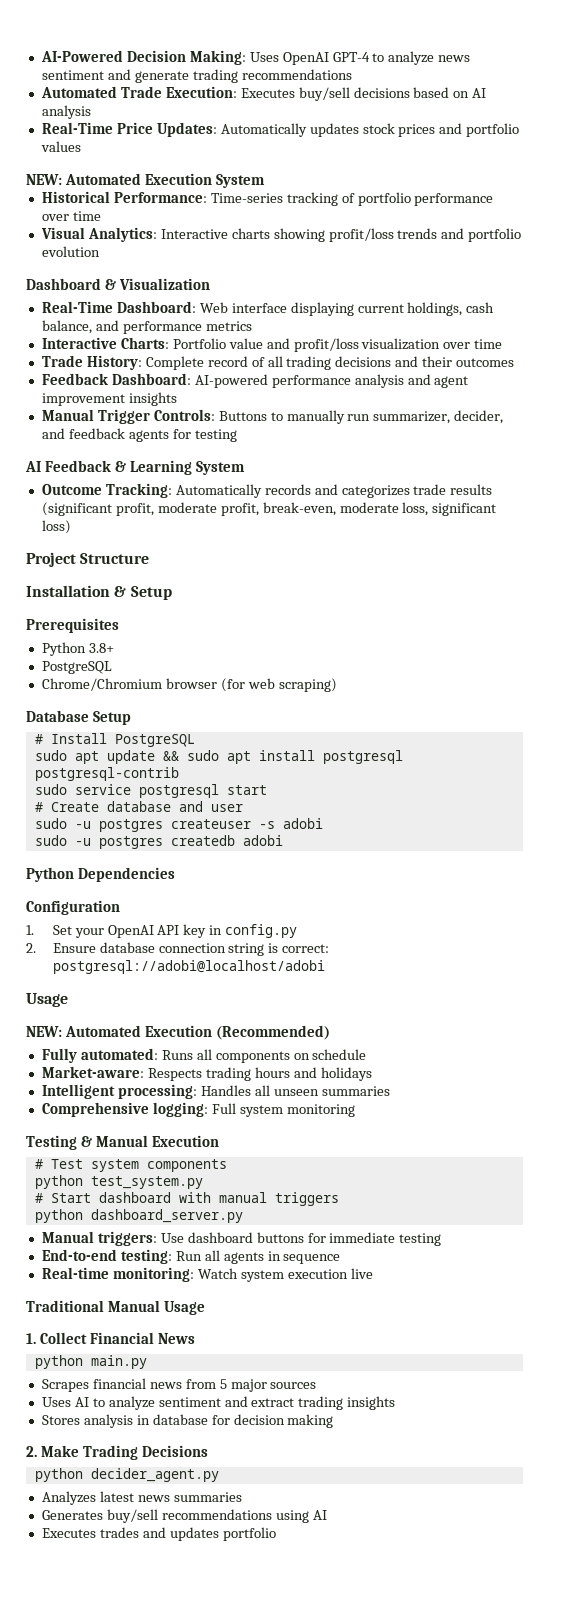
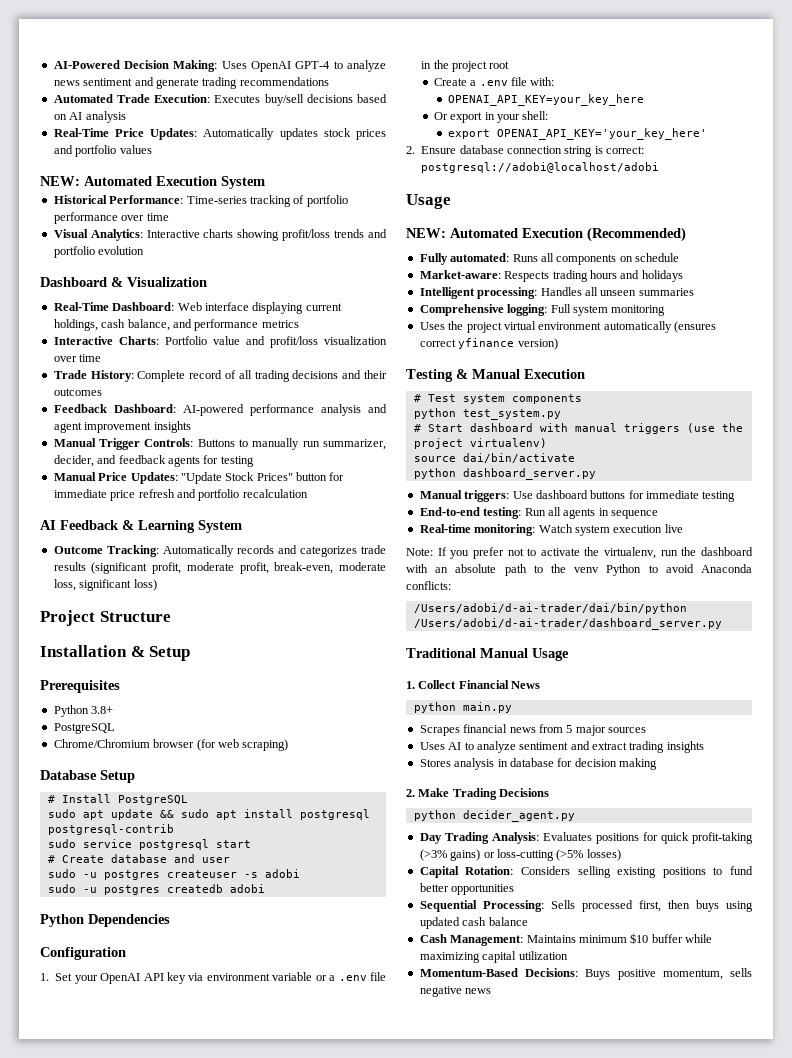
(237, 435) none -> [53,472,345,484] [53,489,308,501] // Manual Price Updates: "Update Stock Prices" button for immediate price refresh and portfolio recalculation
[209,924,298,938] in config.py -> [188,972,387,981] [421,60,510,72] [433,77,555,86] [447,94,644,106] [433,111,549,123] [447,128,707,140] via environment variable or a .env file in the project root // Create a .env file with: // OPENAI_API_KEY=your_key_here // Or export in your shell: // export OPENAI_API_KEY='your_key_here'
(355, 1110) none -> [419,321,716,333] [419,338,558,350] // Uses the project virtual environment automatically (ensures correct yfinance version)
(339, 1199) none -> [686,423,743,433] [413,438,547,449] [413,453,575,463] (use the project virtualenv) // source dai/bin/activate
(373, 1273) none -> [406,547,753,559] [406,564,752,576] [406,581,451,590] [413,603,687,614] [413,618,722,630] // Note: If you prefer not to activate the virtualenv, run the dashboard with an absolute path to the venv Python to avoid Anaconda conflicts: // /Users/adobi/d-ai-trader/dai/bin/python /Users/adobi/d-ai-trader/dashboard_server.py
[41,1491,242,1505] [41,1509,327,1523] [41,1527,276,1541] Analyzes latest news summaries // Generates buy/sell recommendations using AI // Executes trades and updates portfolio -> [419,832,753,844] [419,849,621,861] [419,866,753,878] [419,883,515,895] [419,900,753,912] [419,917,528,929] [419,933,712,946] [419,951,568,963] [419,968,752,980] [419,986,492,997] Day Trading Analysis: Evaluates positions for quick profit-taking (>3% gains) or loss-cutting (>5% losses) // Capital Rotation: Considers selling existing positions to fund better opportunities // Sequential Processing: Sells processed first, then buys using updated cash balance // Cash Management: Maintains minimum $10 buffer while maximizing capital utilization // Momentum-Based Decisions: Buys positive momentum, sells negative news

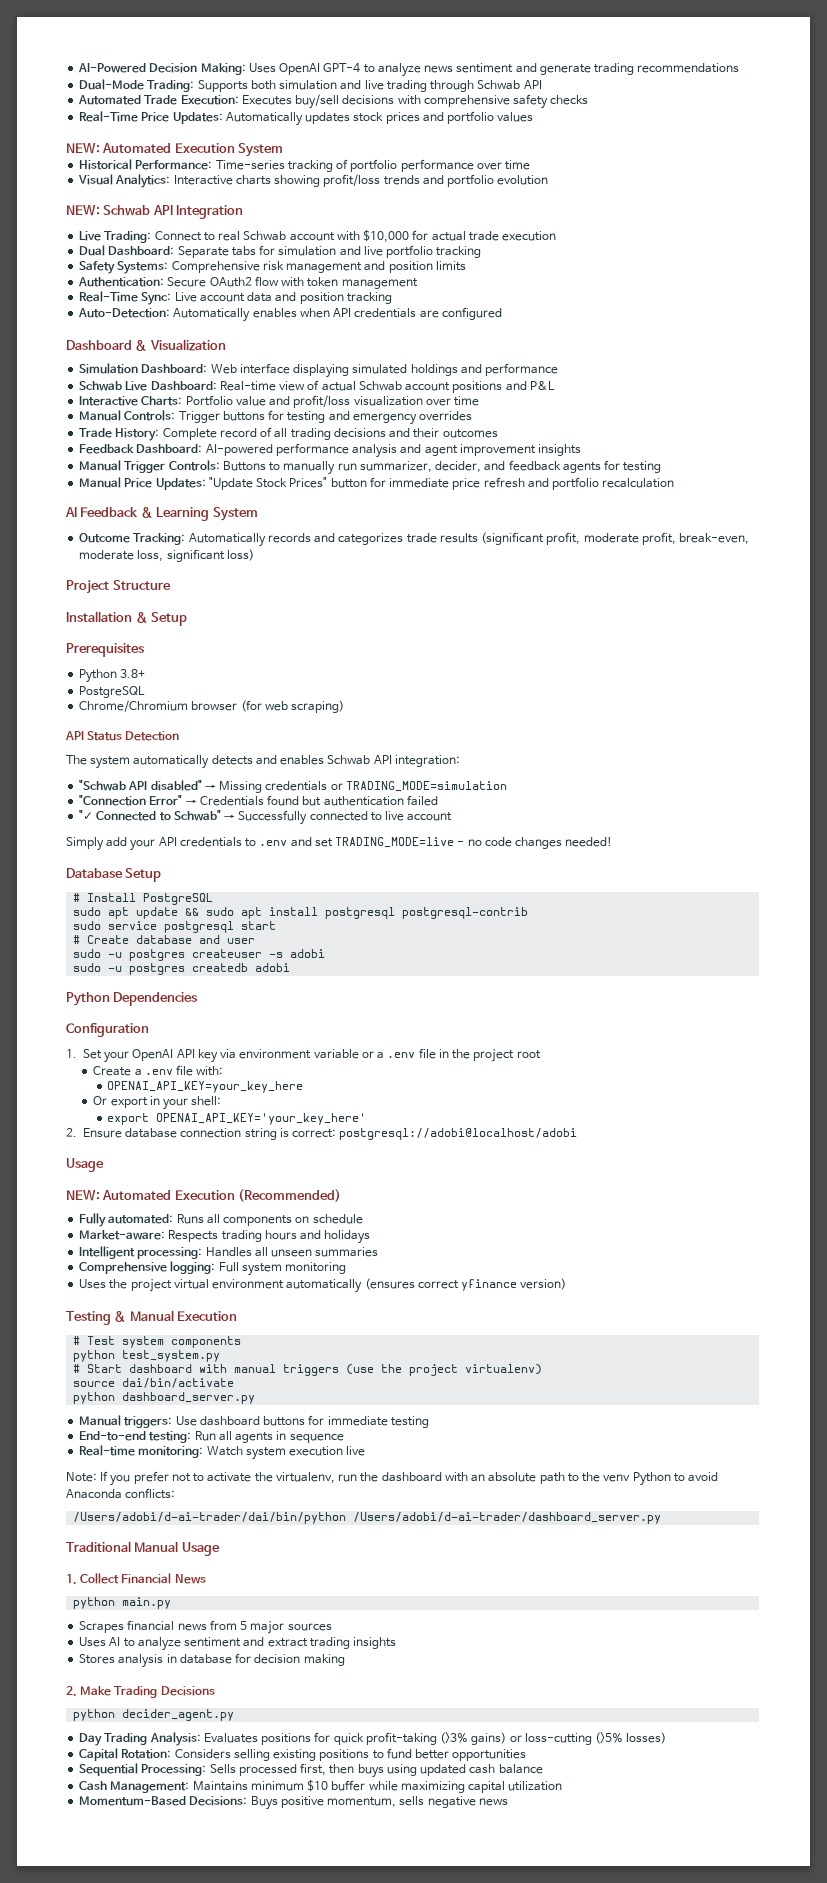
(329, 81) none -> [79,79,542,92] // Dual-Mode Trading: Supports both simulation and live trading through Schwab API
[357,94,387,103] [53,111,126,123] based on AI analysis -> [397,94,589,109] with comprehensive safety checks
(145, 250) none -> [66,205,244,219] [79,230,557,243] [79,245,482,258] [79,261,466,274] [78,276,418,289] [79,291,392,305] [78,307,502,322] // NEW: Schwab API Integration // Live Trading: Connect to real Schwab account with $10,000 for actual trade execution // Dual Dashboard: Separate tabs for simulation and live portfolio tracking // Safety Systems: Comprehensive risk management and position limits // Authentication: Secure OAuth2 flow with token management // Real-Time Sync: Live account data and position tracking // Auto-Detection: Automatically enables when API credentials are configured
[53,302,109,311] Real-Time -> [79,363,139,374] Simulation
[305,303,342,311] [53,319,299,331] current holdings, cash balance, and performance metrics -> [352,363,559,376] [79,380,555,393] simulated holdings and performance // Schwab Live Dashboard: Real-time view of actual Schwab account positions and P&L
(102, 358) none -> [79,410,473,425] // Manual Controls: Trigger buttons for testing and emergency overrides
(289, 745) none -> [65,731,180,741] [66,755,460,769] [79,780,507,793] [79,795,438,806] [79,810,453,825] [66,837,613,851] // API Status Detection // The system automatically detects and enables Schwab API integration: // "Schwab API disabled" → Missing credentials or TRADING_MODE=simulation // "Connection Error" → Credentials found but authentication failed // "✓ Connected to Schwab" → Successfully connected to live account // Simply add your API credentials to .env and set TRADING_MODE=live - no code changes needed!

